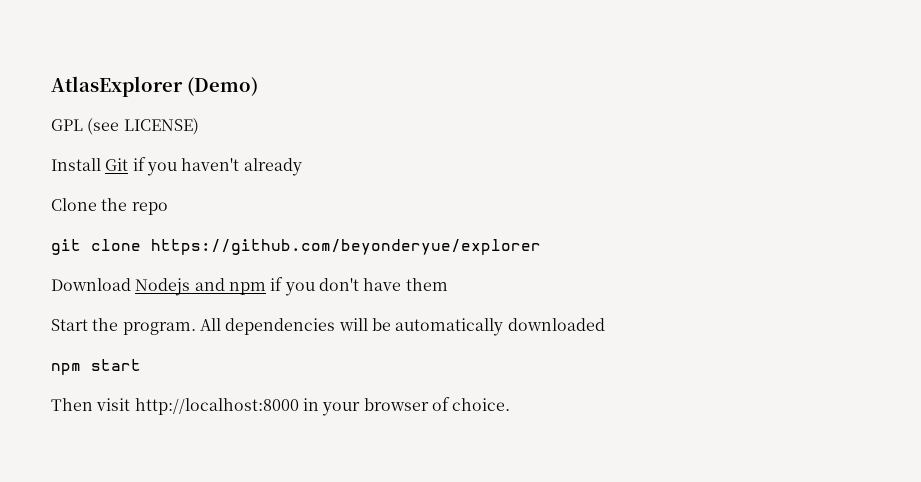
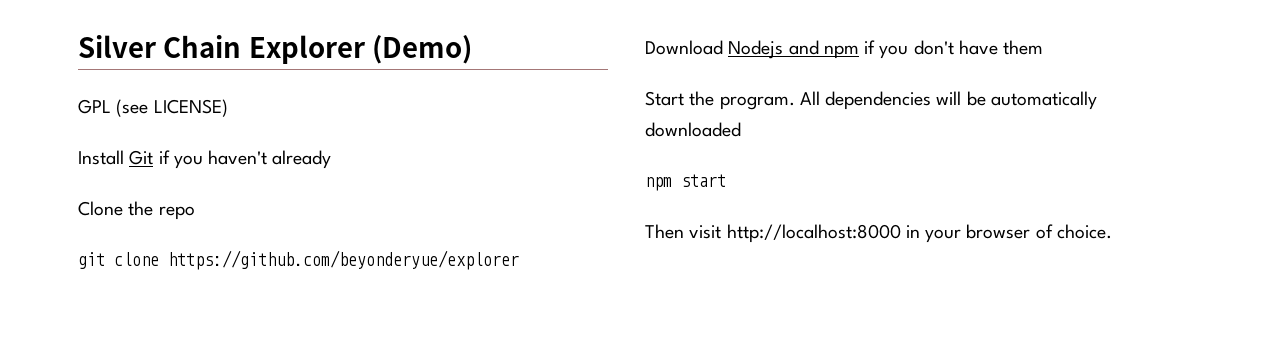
[51,76,183,97] AtlasExplorer -> [78,35,366,64] Silver Chain Explorer

